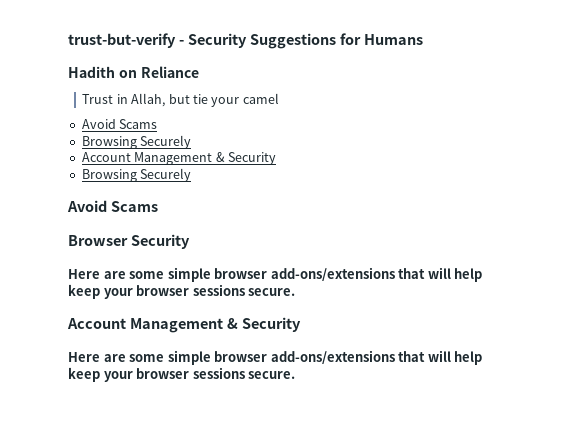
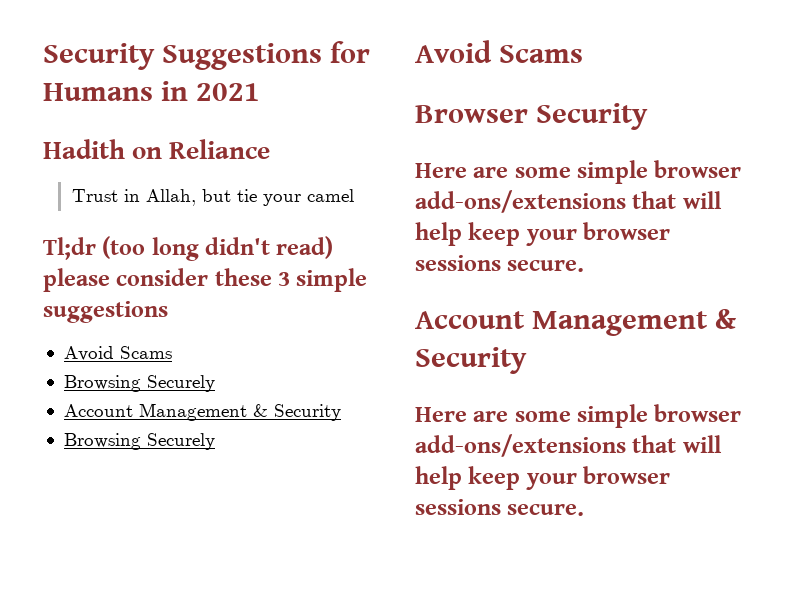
[68,33,184,48] trust-but-verify - -> (43, 56) none
(423, 39) none -> [161,81,260,101] in 2021
(279, 98) none -> [43,236,334,261] [43,268,368,292] [43,301,168,323] // Tl;dr (too long didn't read) please consider these 3 simple suggestions

